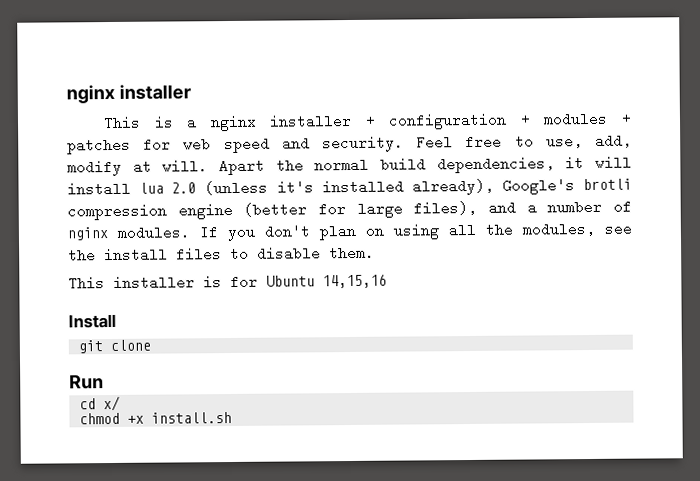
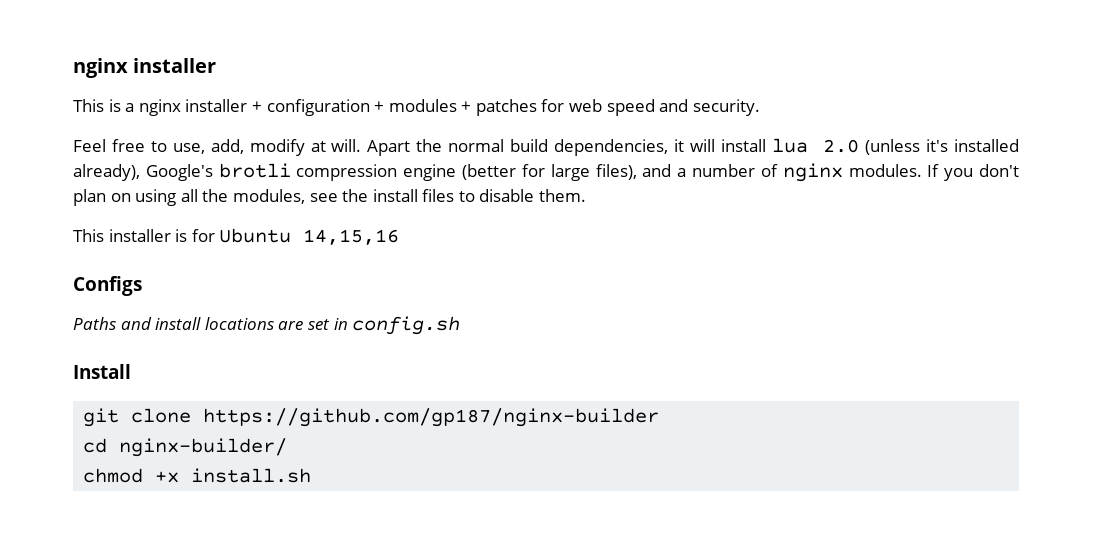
(404, 144) none -> (760, 107) //
(387, 281) none -> [73,276,142,296] [73,316,461,335] // Configs // Paths and install locations are set in config.sh
[69,374,104,390] // Run -> [203,408,660,427] https://github.com/gp187/nginx-builder
[103,395,121,412] x/ -> [119,438,288,457] nginx-builder/

